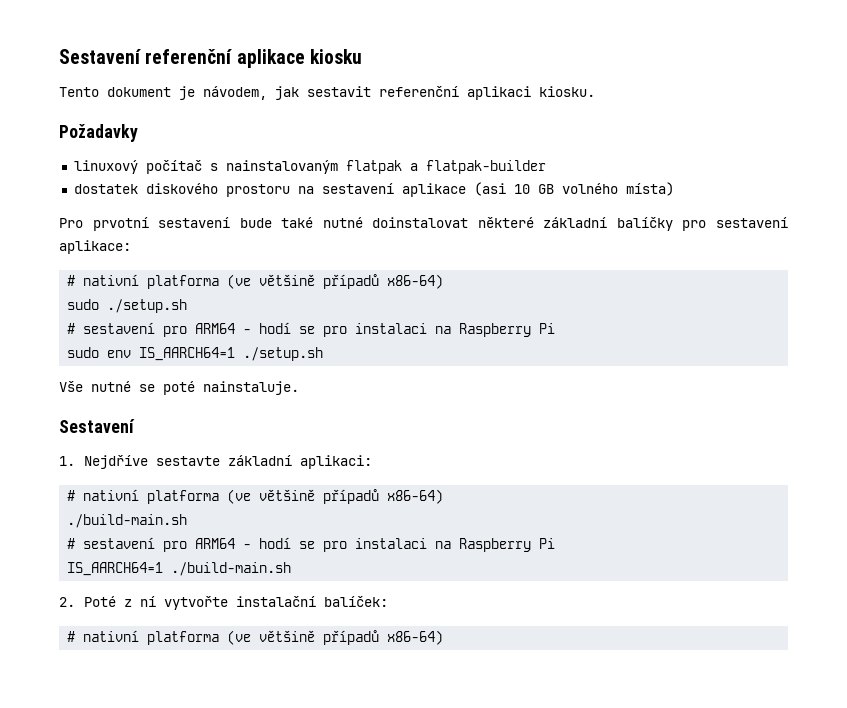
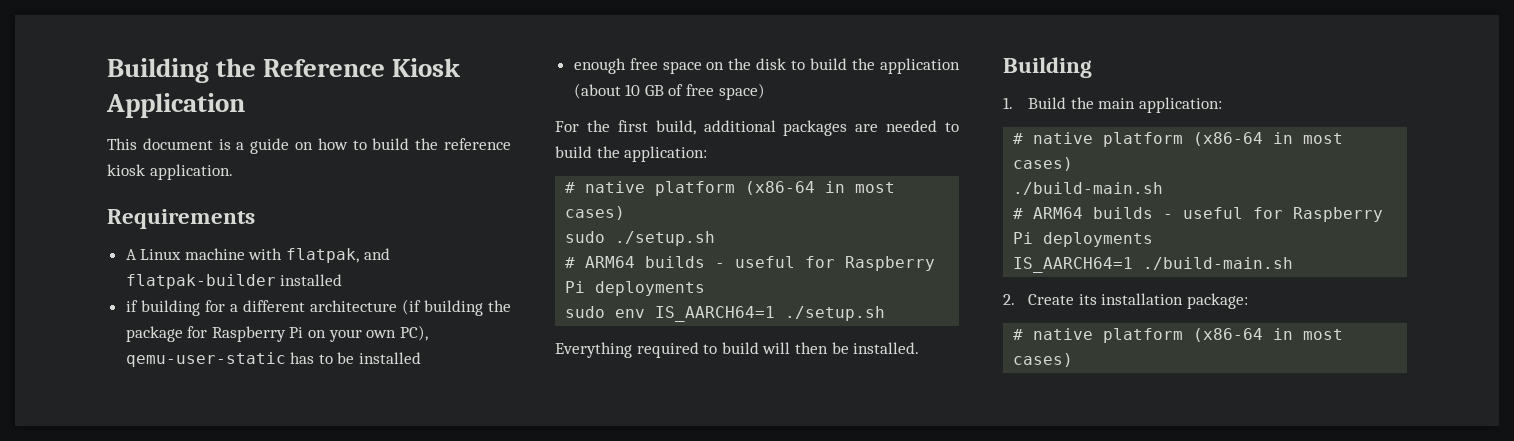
[59,49,362,68] [59,86,595,100] [59,124,138,142] [73,160,546,174] [73,182,674,197] [59,217,788,231] [59,240,131,254] [67,274,444,289] [67,299,188,313] [67,322,556,337] Sestavení referenční aplikace kiosku // Tento dokument je návodem, jak sestavit referenční aplikaci kiosku. // Požadavky // linuxový počítač s nainstalovaným flatpak a flatpak-builder // dostatek diskového prostoru na sestavení aplikace (asi 10 GB volného místa) // Pro prvotní sestavení bude také nutné doinstalovat některé základní balíčky pro sestavení aplikace: // # nativní platforma (ve většině případů x86-64) // sudo ./setup.sh // # sestavení pro ARM64 - hodí se pro instalaci na Raspberry Pi -> [107,58,462,83] [106,93,245,118] [107,138,511,154] [107,164,233,180] [107,209,255,229] [125,248,390,263] [125,274,343,289] [125,299,512,316] [125,325,428,342] [125,352,422,367] [573,58,960,74] [573,83,765,100] [555,120,959,136] [555,146,708,162] [565,181,896,196] [565,206,626,220] [565,231,716,246] [565,256,936,271] [565,281,706,296] Building the Reference Kiosk Application // This document is a guide on how to build the reference kiosk application. // Requirements // A Linux machine with flatpak, and flatpak-builder installed // if building for a different architecture (if building the package for Raspberry Pi on your own PC), qemu-user-static has to be installed // enough free space on the disk to build the application (about 10 GB of free space) // For the first build, additional packages are needed to build the application: // # native platform (x86-64 in most cases) // sudo ./setup.sh // # ARM64 builds - useful for Raspberry Pi deployments
[59,381,299,395] [59,419,135,433] [59,455,373,469] [67,489,444,504] [67,514,188,528] [67,537,556,552] Vše nutné se poté nainstaluje. // Sestavení // 1. Nejdříve sestavte základní aplikaci: // # nativní platforma (ve většině případů x86-64) // ./build-main.sh // # sestavení pro ARM64 - hodí se pro instalaci na Raspberry Pi -> [555,342,920,358] [1003,57,1092,78] [1003,97,1223,113] [1013,132,1344,147] [1013,157,1074,171] [1013,182,1164,195] [1013,207,1384,222] [1013,232,1154,247] Everything required to build will then be installed. // Building // 1. Build the main application: // # native platform (x86-64 in most cases) // ./build-main.sh // # ARM64 builds - useful for Raspberry Pi deployments
[84,596,389,610] [67,630,444,645] Poté z ní vytvořte instalační balíček: // # nativní platforma (ve většině případů x86-64) -> [1028,293,1249,309] [1013,328,1344,343] [1013,353,1074,367] Create its installation package: // # native platform (x86-64 in most cases)

